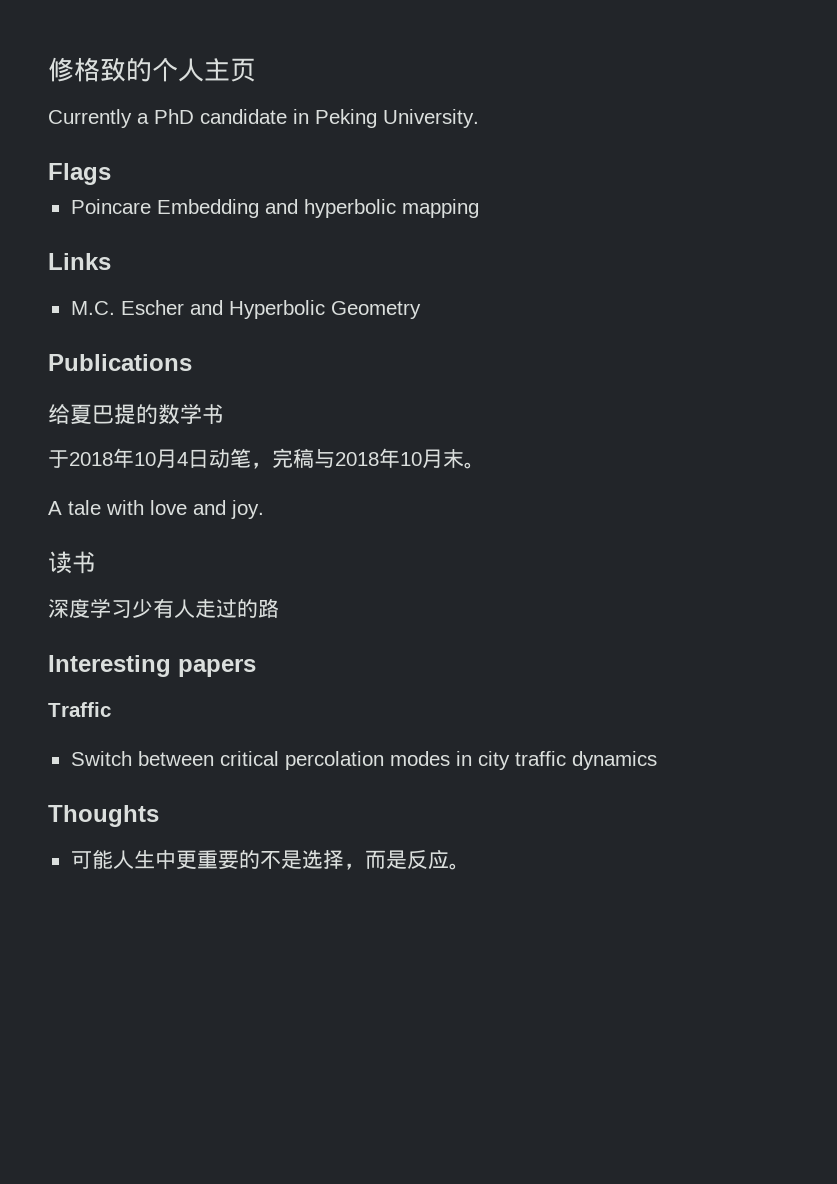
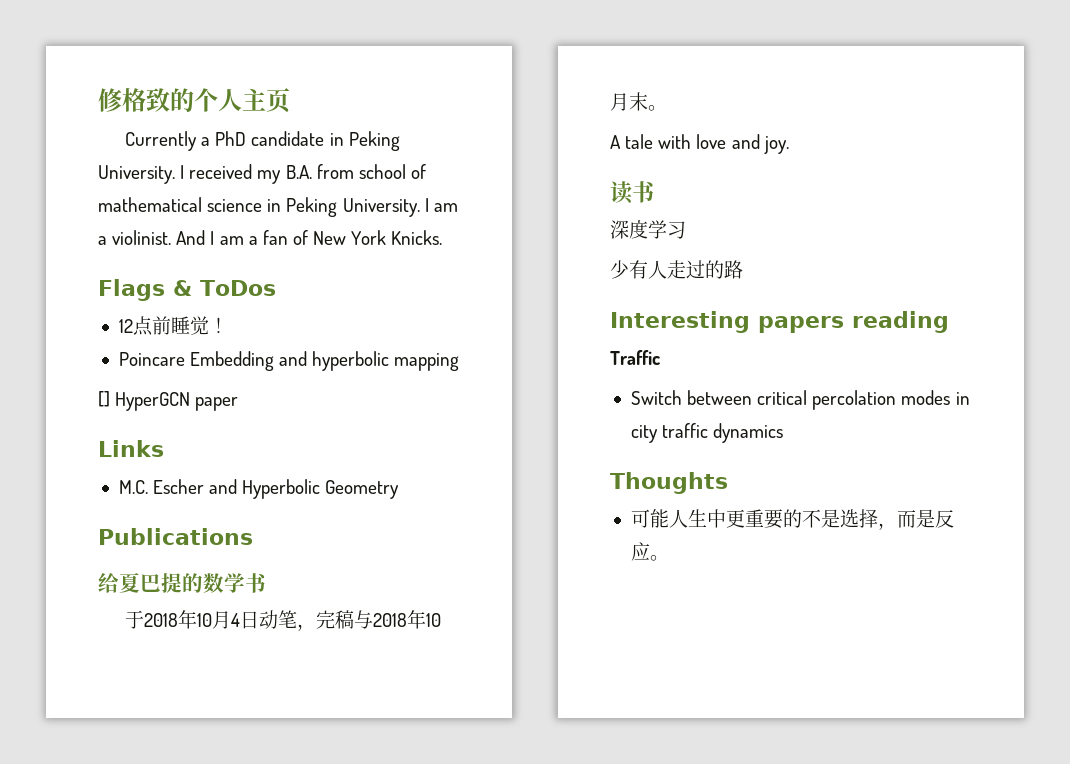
[48,163,111,185] // Flags -> [180,164,426,184] [98,197,458,217] [98,230,443,245] [98,279,276,301] [118,316,228,336] I received my B.A. from school of mathematical science in Peking University. I am a violinist. And I am a fan of New York Knicks. // Flags & ToDos // 12点前睡觉！
(479, 208) none -> [98,391,239,411] // [] HyperGCN paper
(132, 609) none -> (686, 230) //
(256, 668) none -> [852,311,949,333] reading

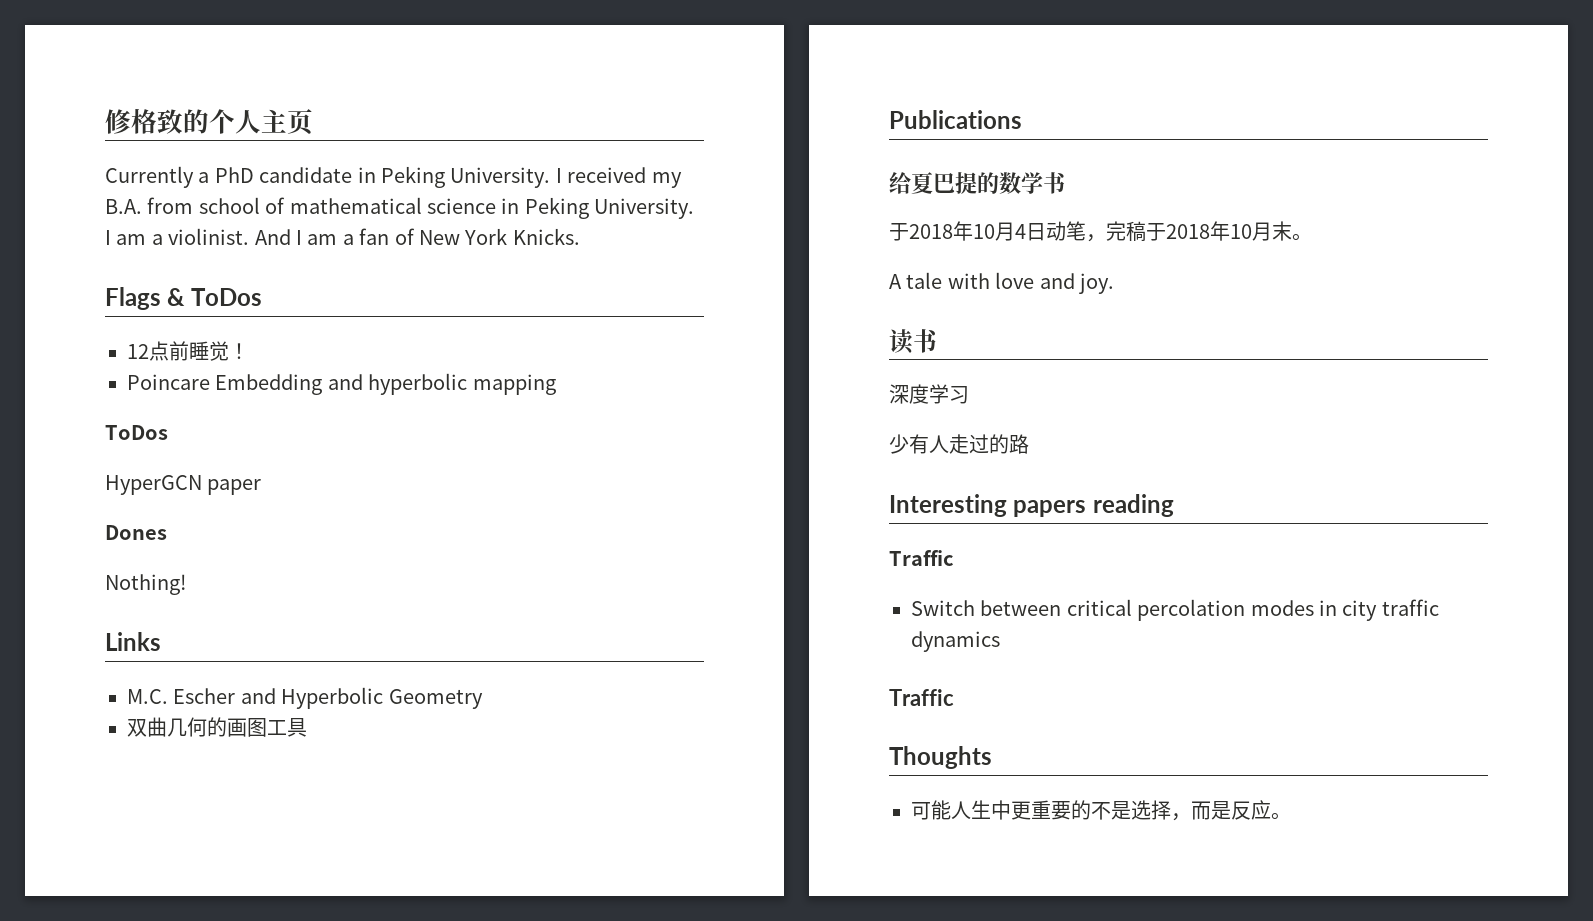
[98,391,110,407] [] -> [105,425,168,440] ToDos //
(239, 404) none -> [105,525,167,540] [105,574,186,595] // Dones // Nothing!
(400, 489) none -> [127,717,307,737] // 双曲几何的画图工具
[354,610,374,629] 与 -> [1146,223,1166,241] 于
(784, 433) none -> [889,689,954,706] // Traffic

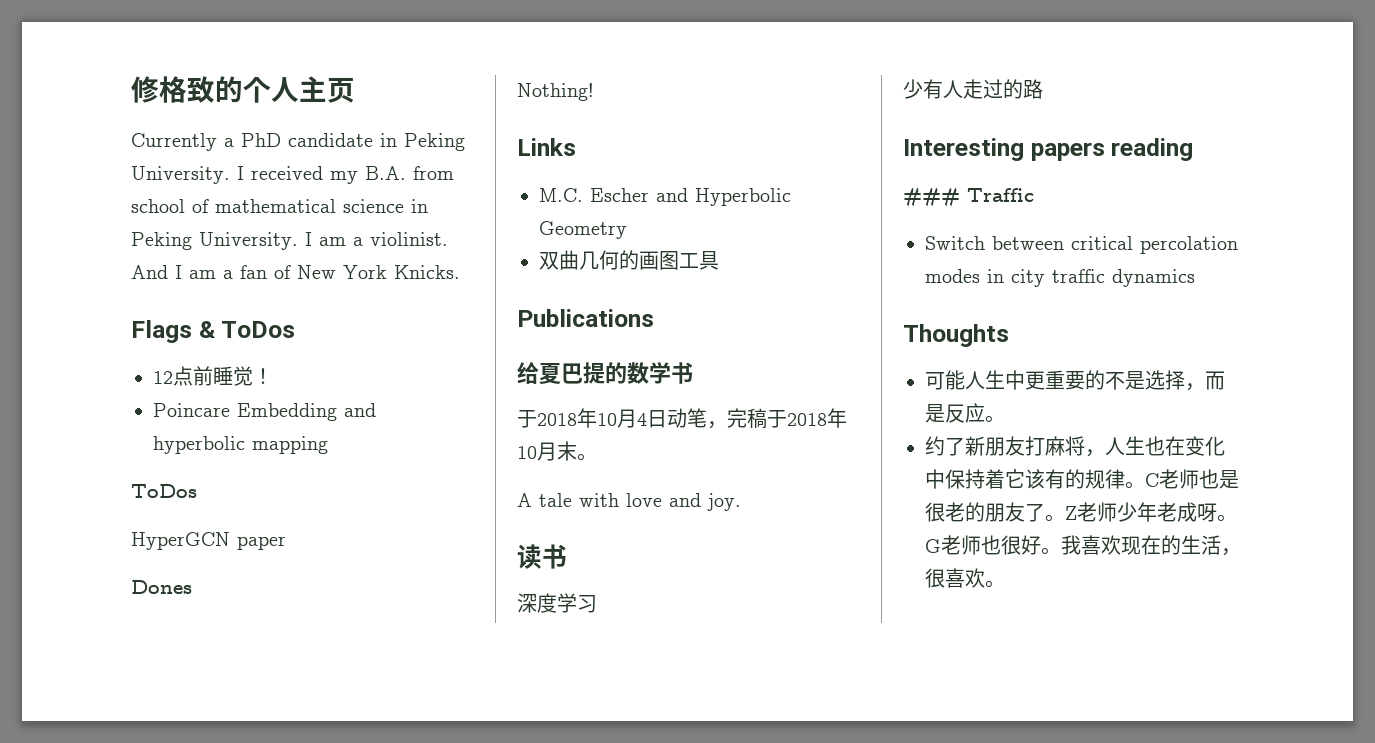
(1174, 505) none -> [903,188,960,207] ###
[889,689,954,706] // Traffic -> (1195, 278) none
(1291, 816) none -> [925,436,1225,457] [925,469,1239,489] [925,502,1237,522] [925,535,1241,556] [925,568,1005,588] // 约了新朋友打麻将，人生也在变化中保持着它该有的规律。C老师也是很老的朋友了。Z老师少年老成呀。G老师也很好。我喜欢现在的生活，很喜欢。

